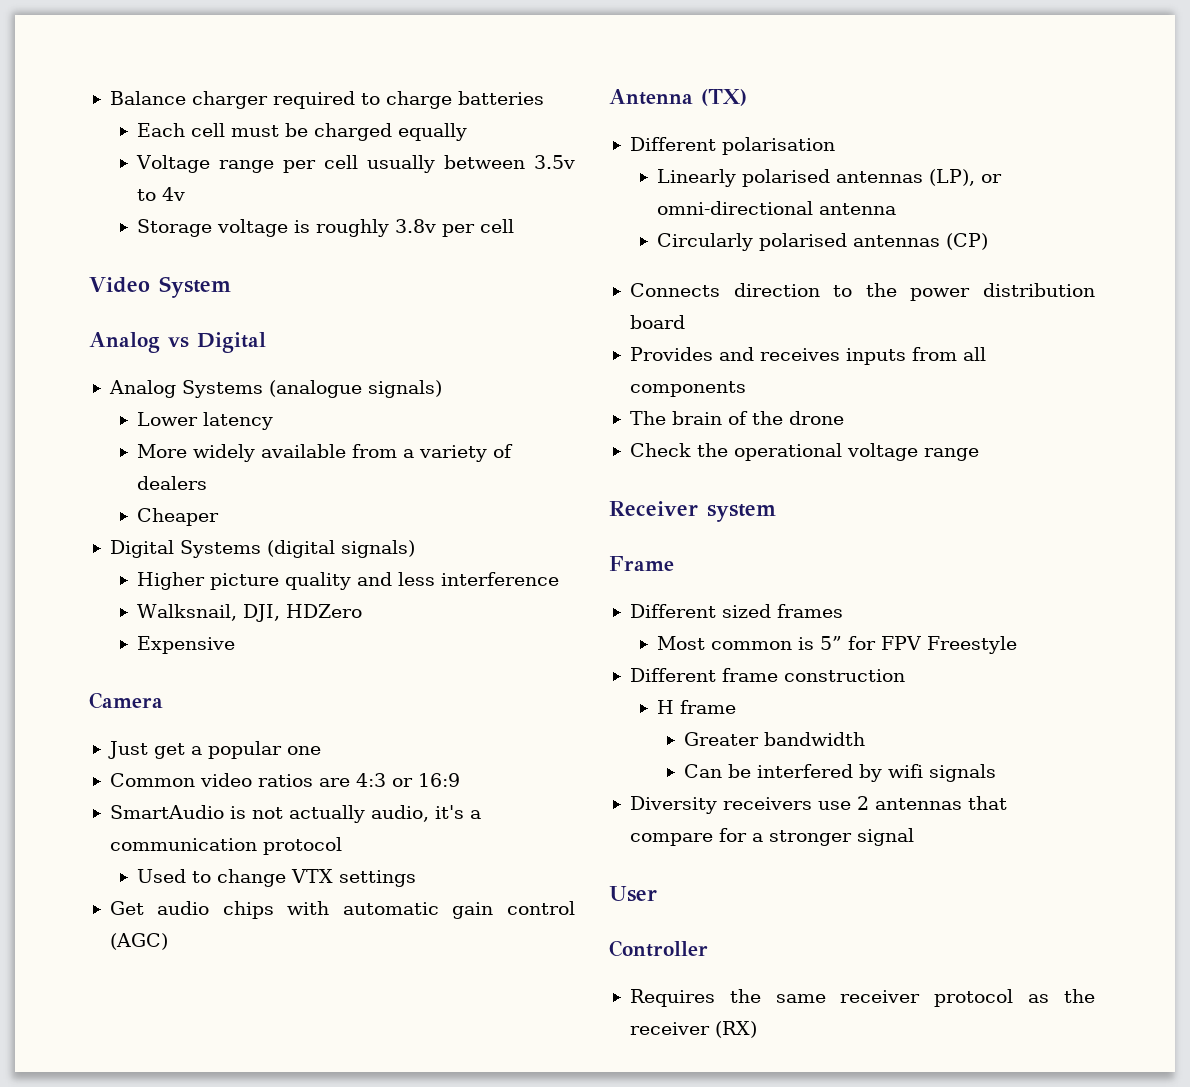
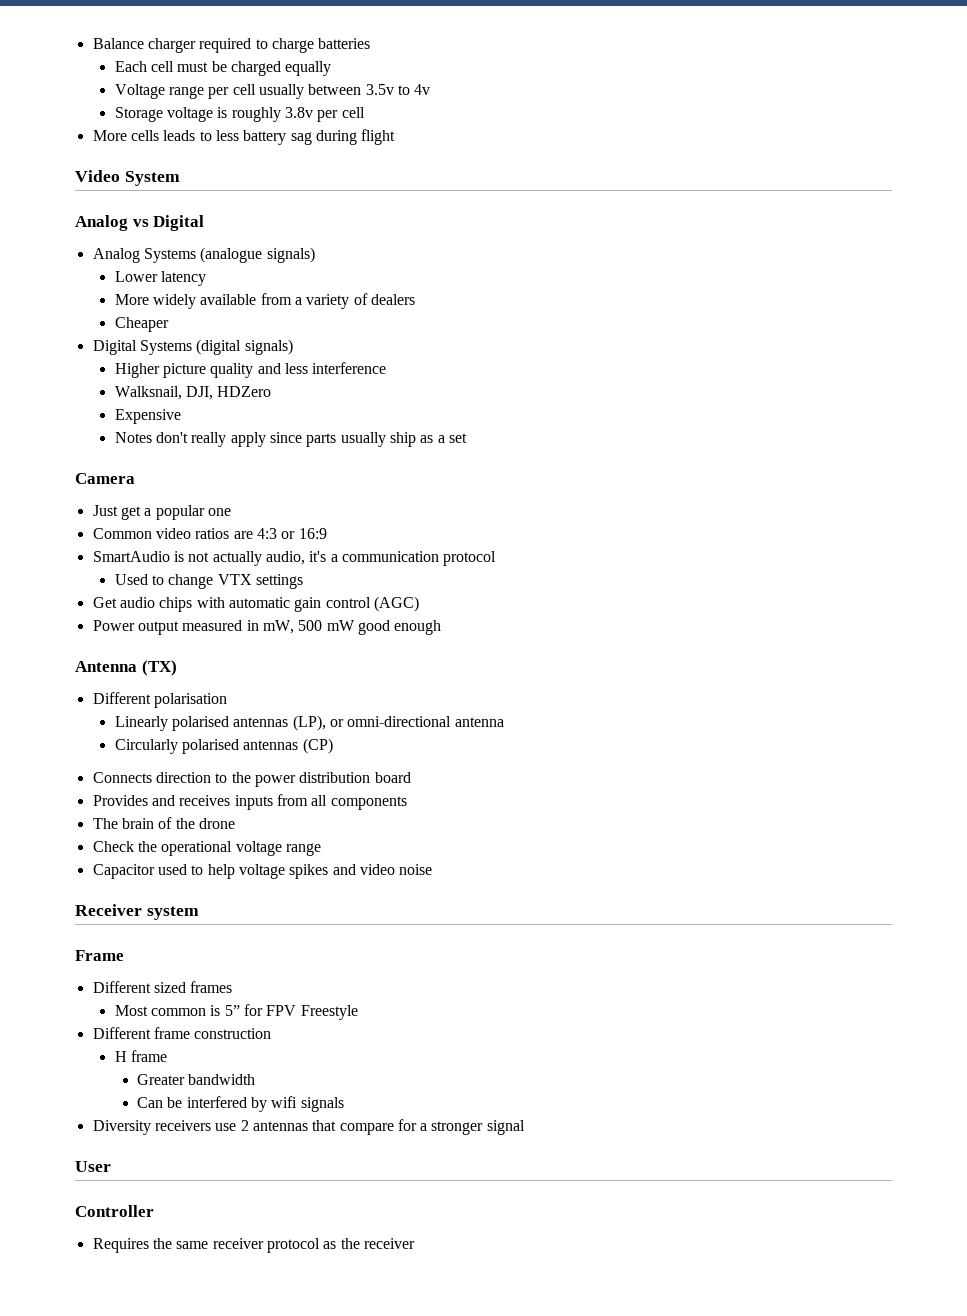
(514, 226) none -> [92,129,396,145] // More cells leads to less battery sag during flight
(235, 645) none -> [114,432,467,447] // Notes don't really apply since parts usually ship as a set
(168, 941) none -> [92,620,442,635] // Power output measured in mW, 500 mW good enough
(979, 454) none -> [92,864,433,879] // Capacitor used to help voltage spikes and video noise
[714,1021,757,1038] (RX) -> (415, 1243) none

